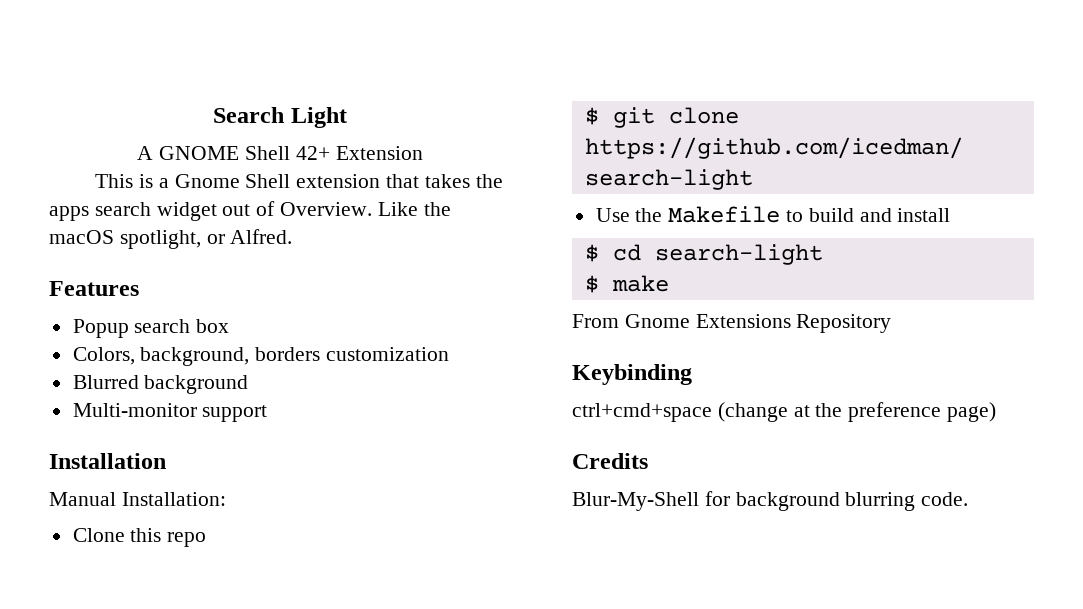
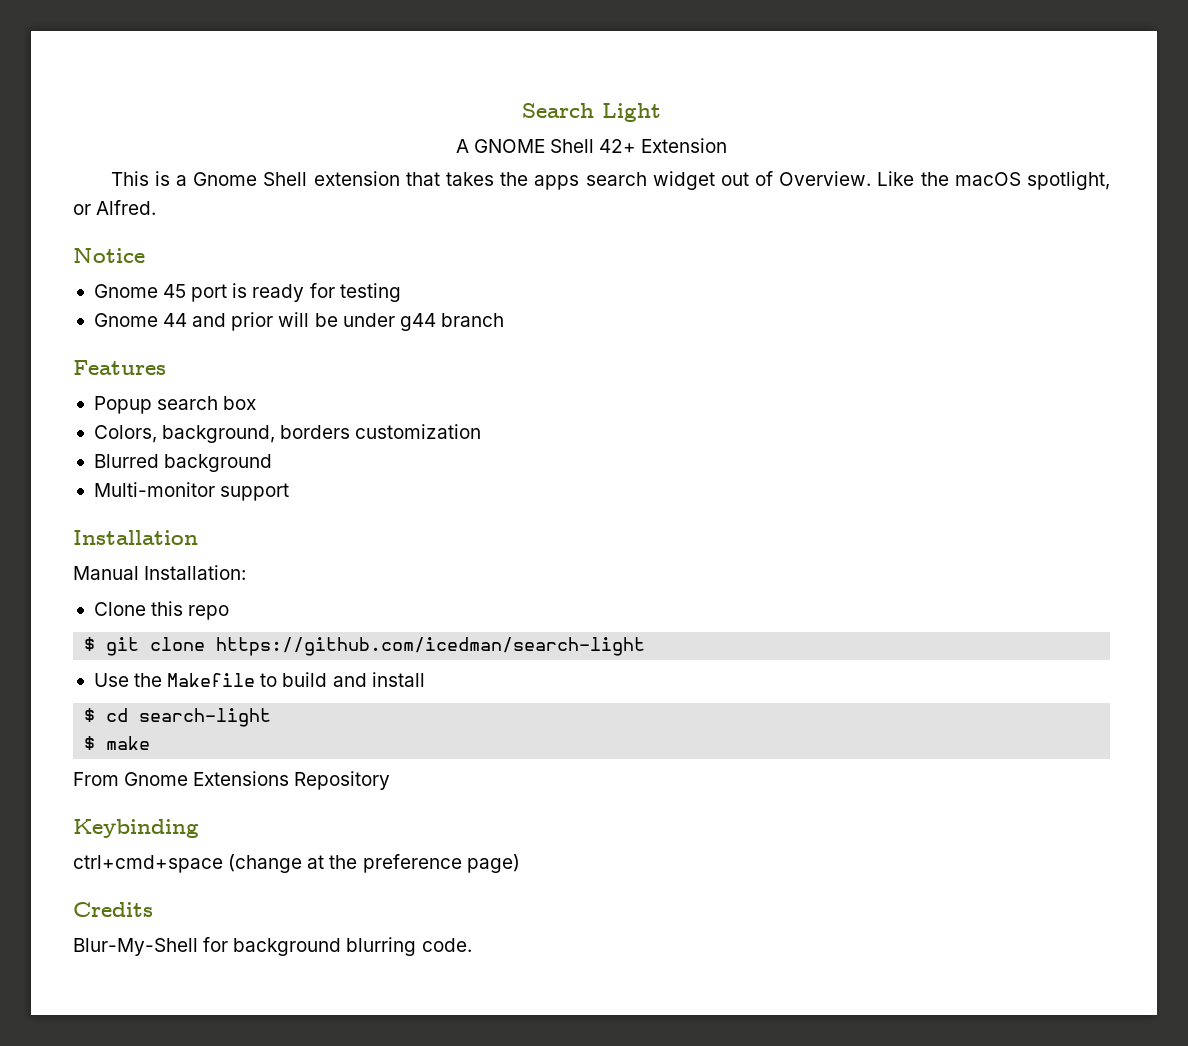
(293, 236) none -> [73,248,145,263] [93,283,401,302] [93,312,504,331] // Notice // Gnome 45 port is ready for testing // Gnome 44 and prior will be under g44 branch

